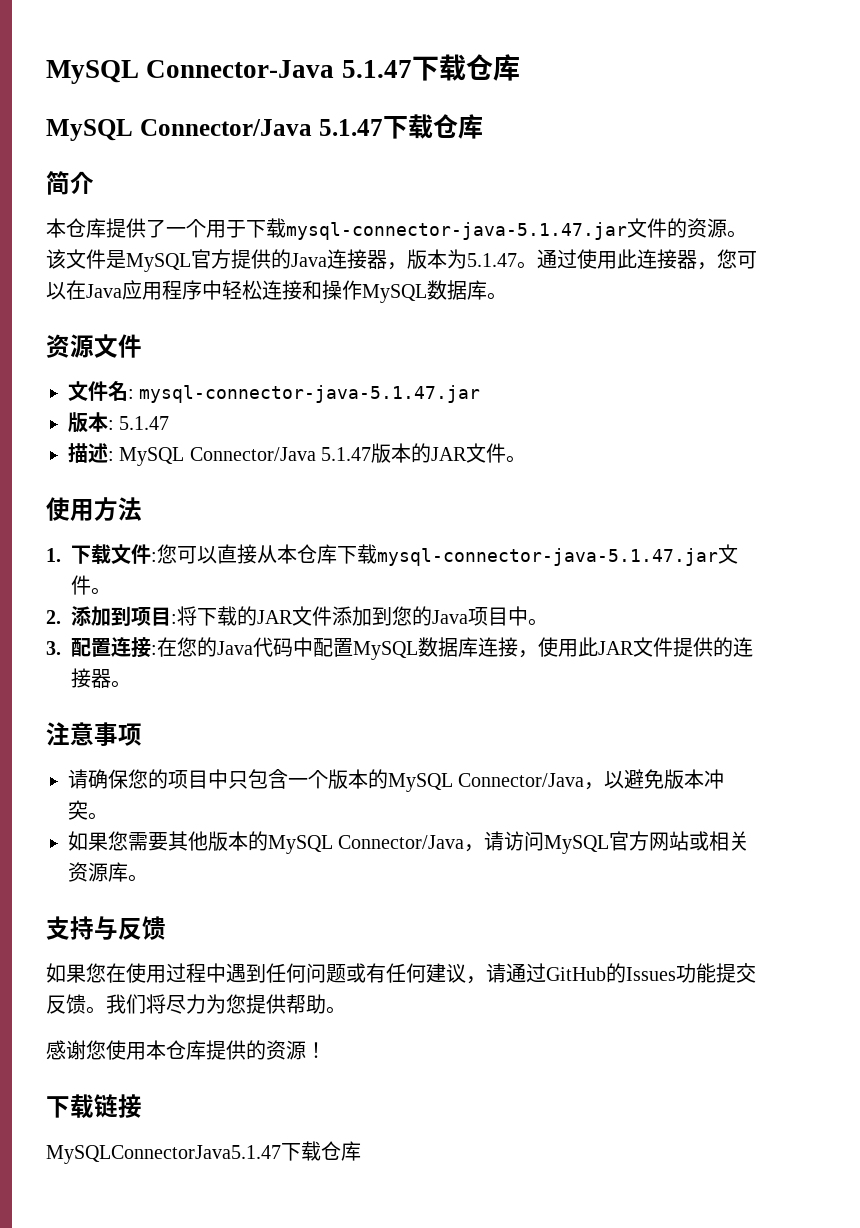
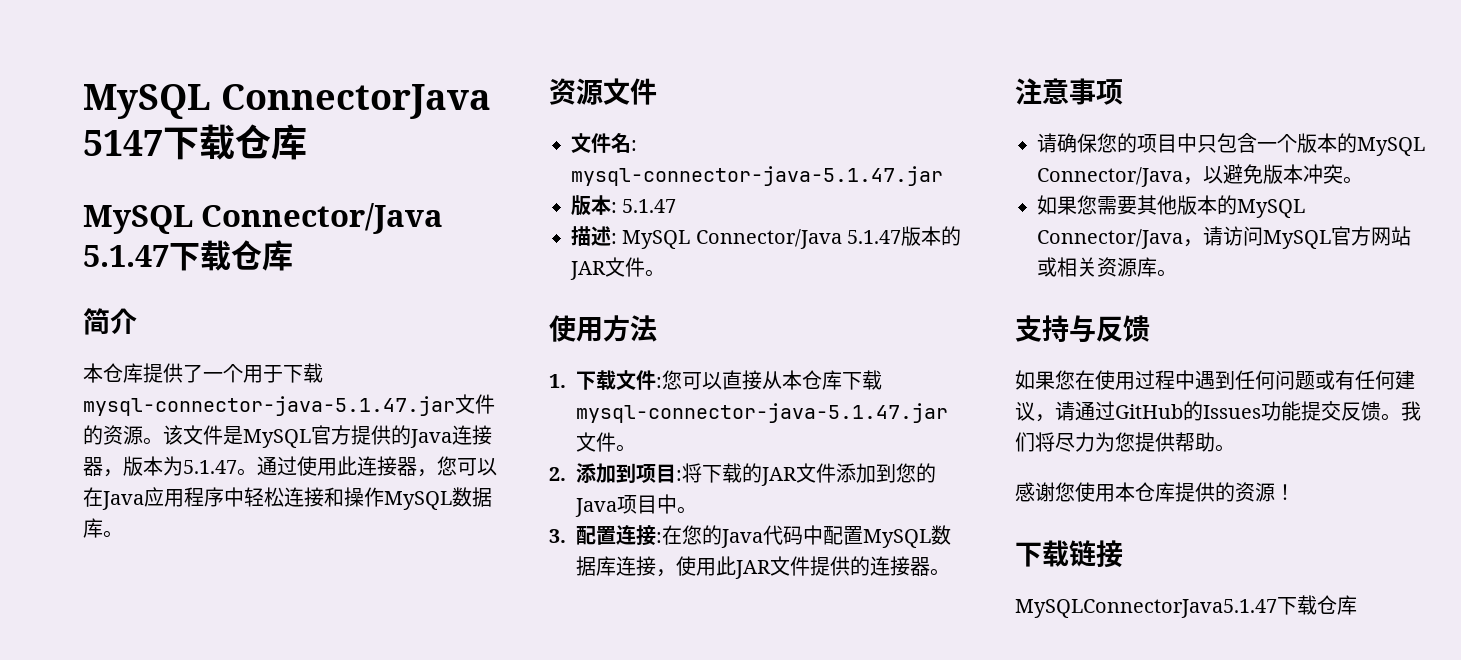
[46,60,412,84] MySQL Connector-Java 5.1.47 -> [83,84,491,119] [83,130,163,156] MySQL ConnectorJava 5147

